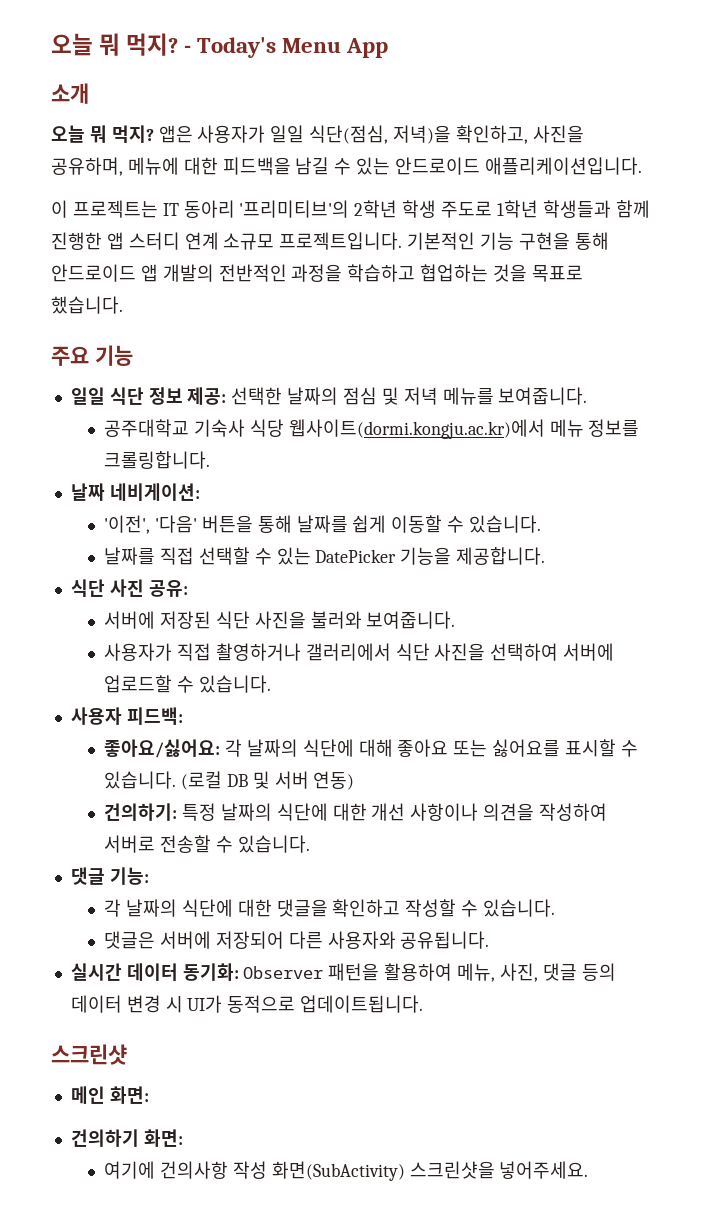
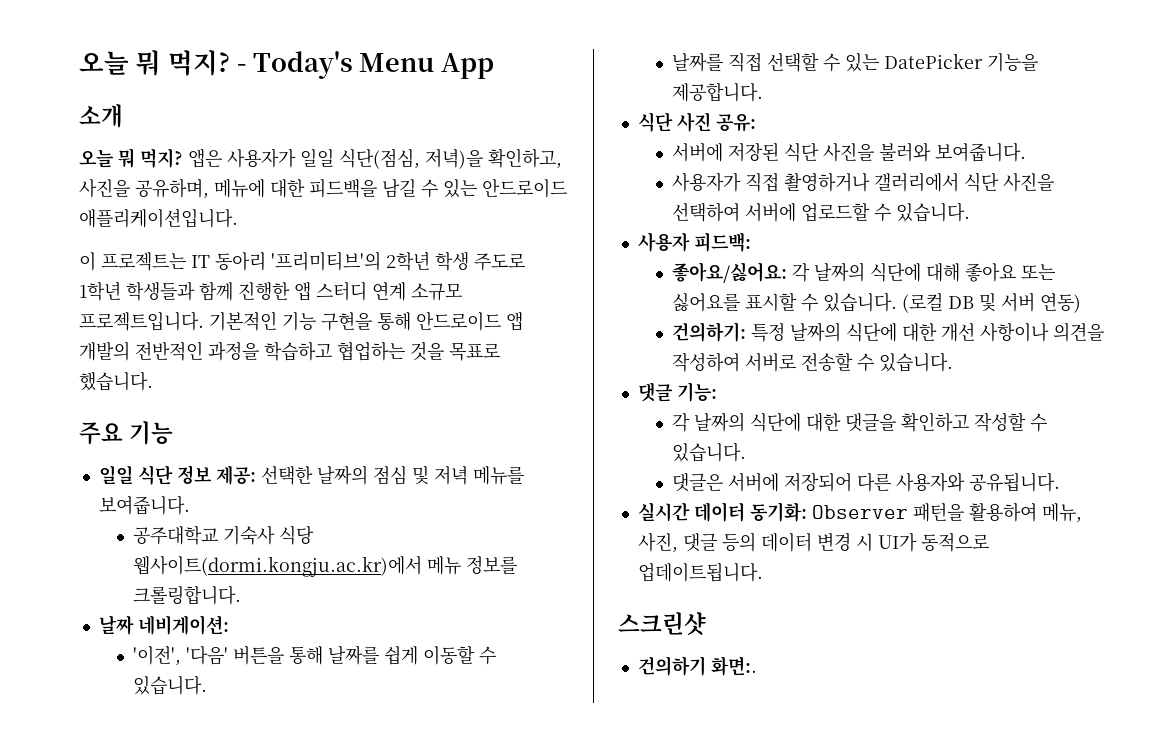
[70,1086,149,1104] // 메인 화면: -> (706, 624) none
[143,1129,183,1147] [104,1161,589,1181] 화면: // 여기에 건의사항 작성 화면(SubActivity) 스크린샷을 넣어주세요. -> [710,656,757,676] 화면:.

